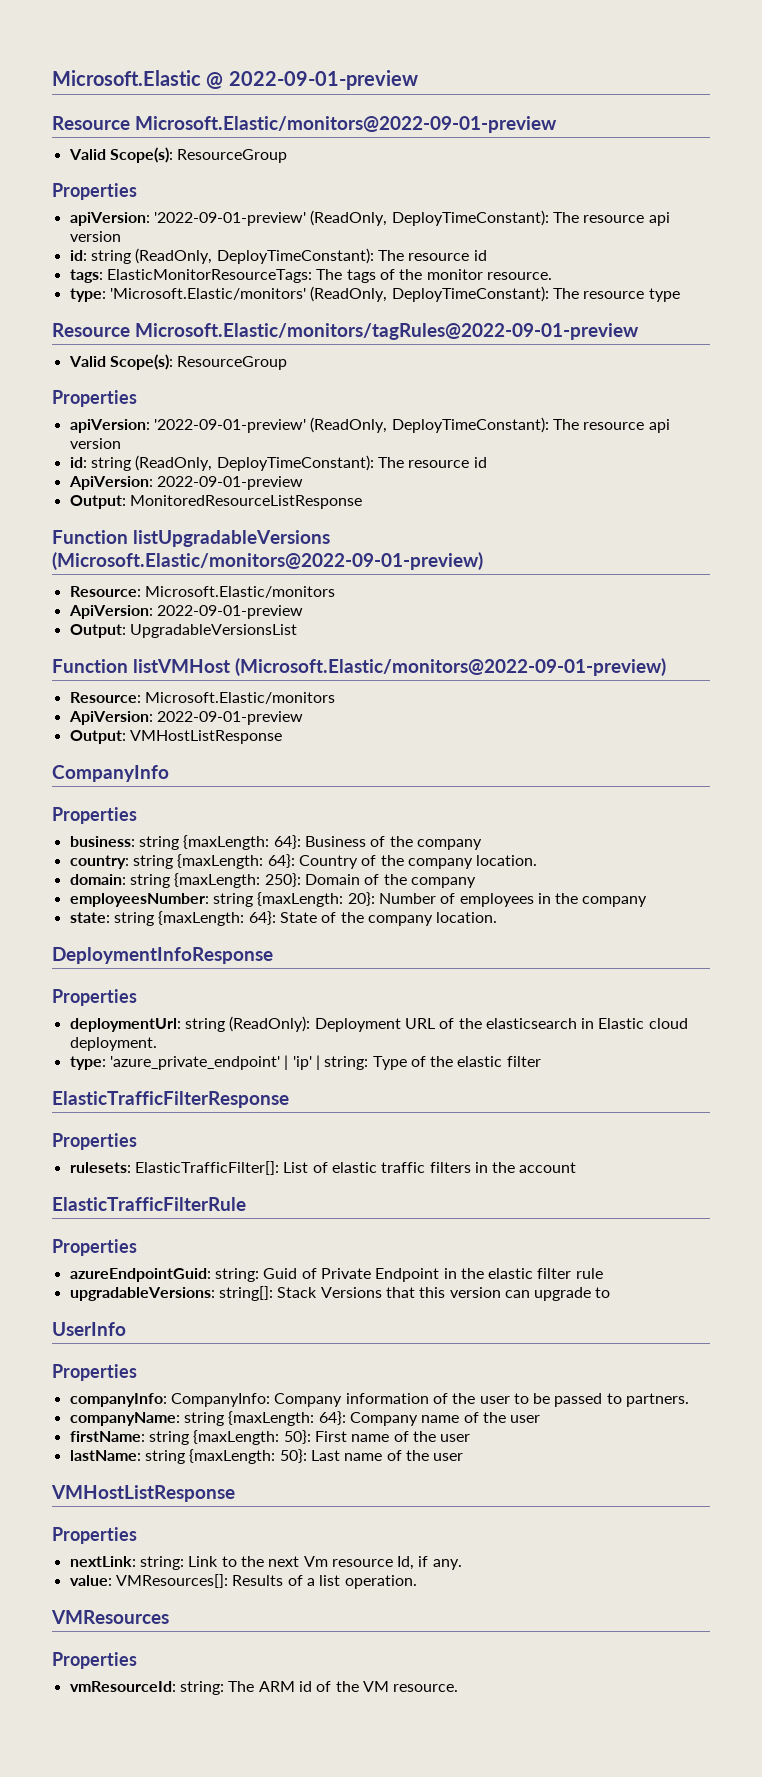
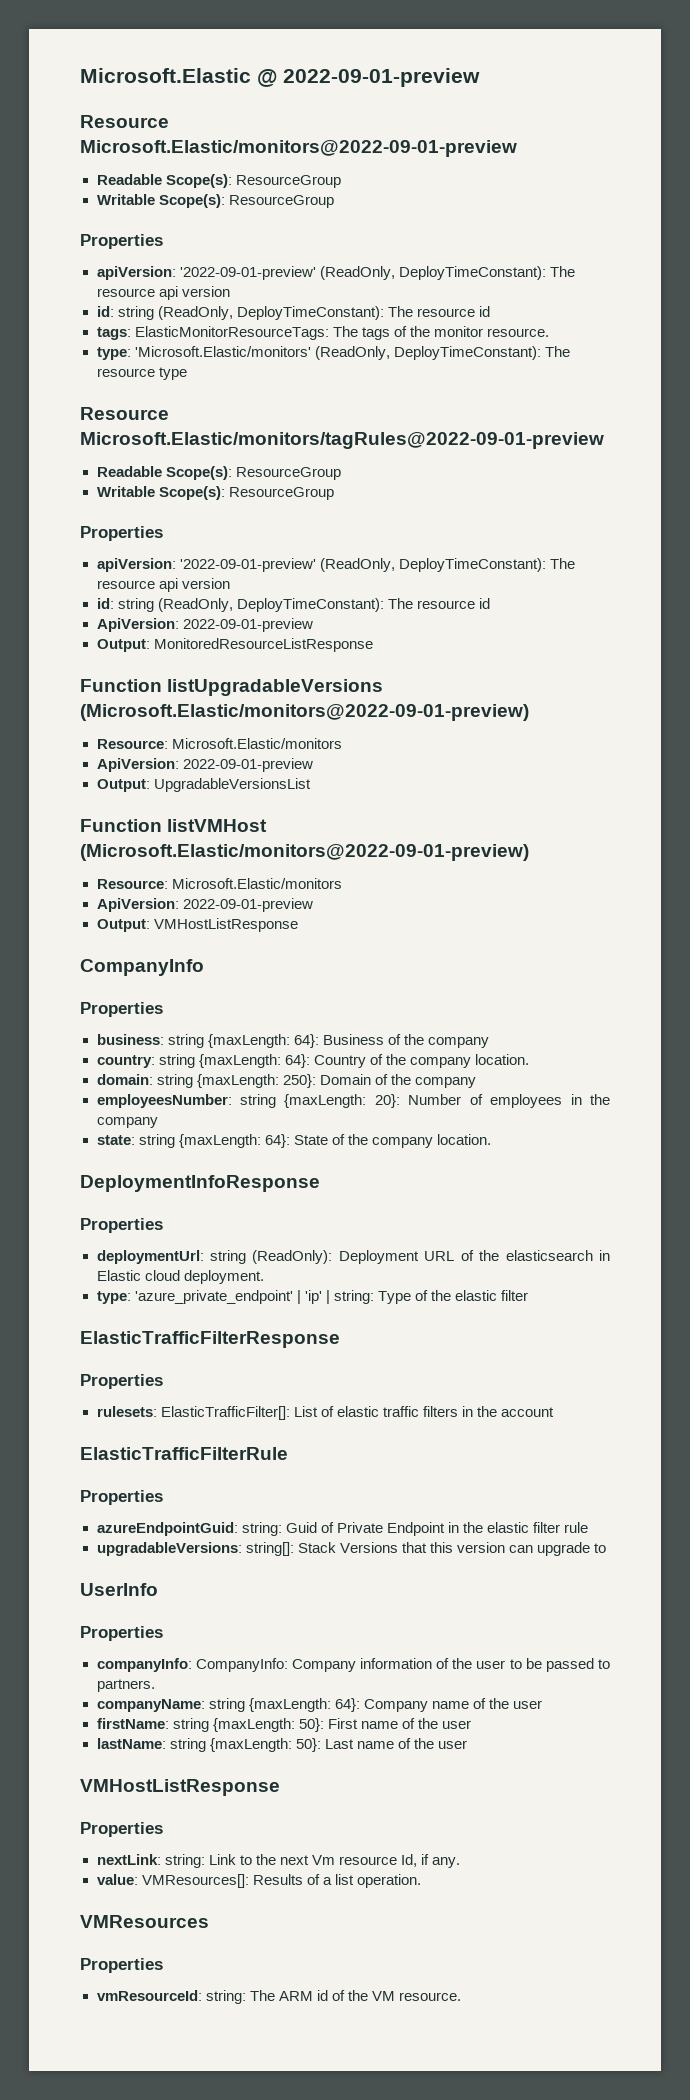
[68,149,106,160] Valid -> [96,174,341,188] [96,194,155,205] Readable Scope(s): ResourceGroup // Writable
[68,356,106,367] Valid -> [96,466,341,480] [96,486,155,497] Readable Scope(s): ResourceGroup // Writable

